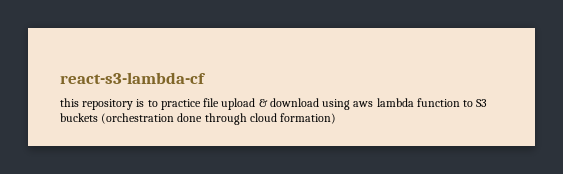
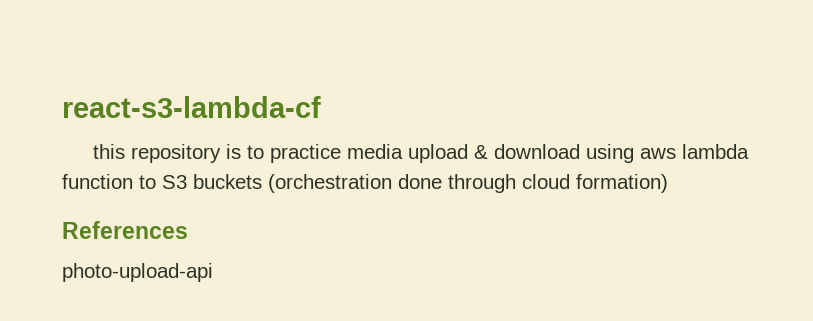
[203,98,220,107] file -> [347,144,404,159] media
(337, 118) none -> [62,221,188,239] [62,263,213,282] // References // photo-upload-api

